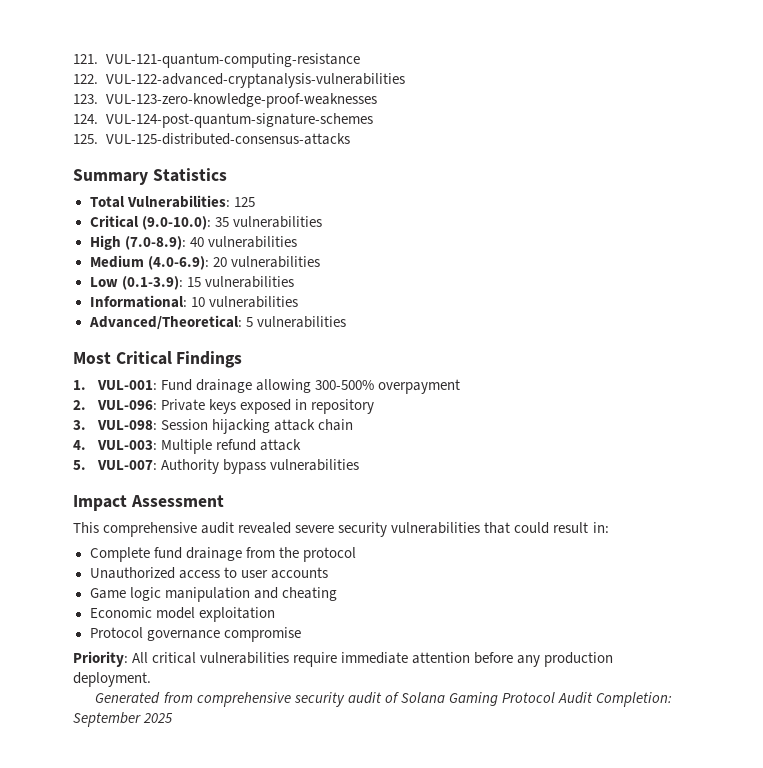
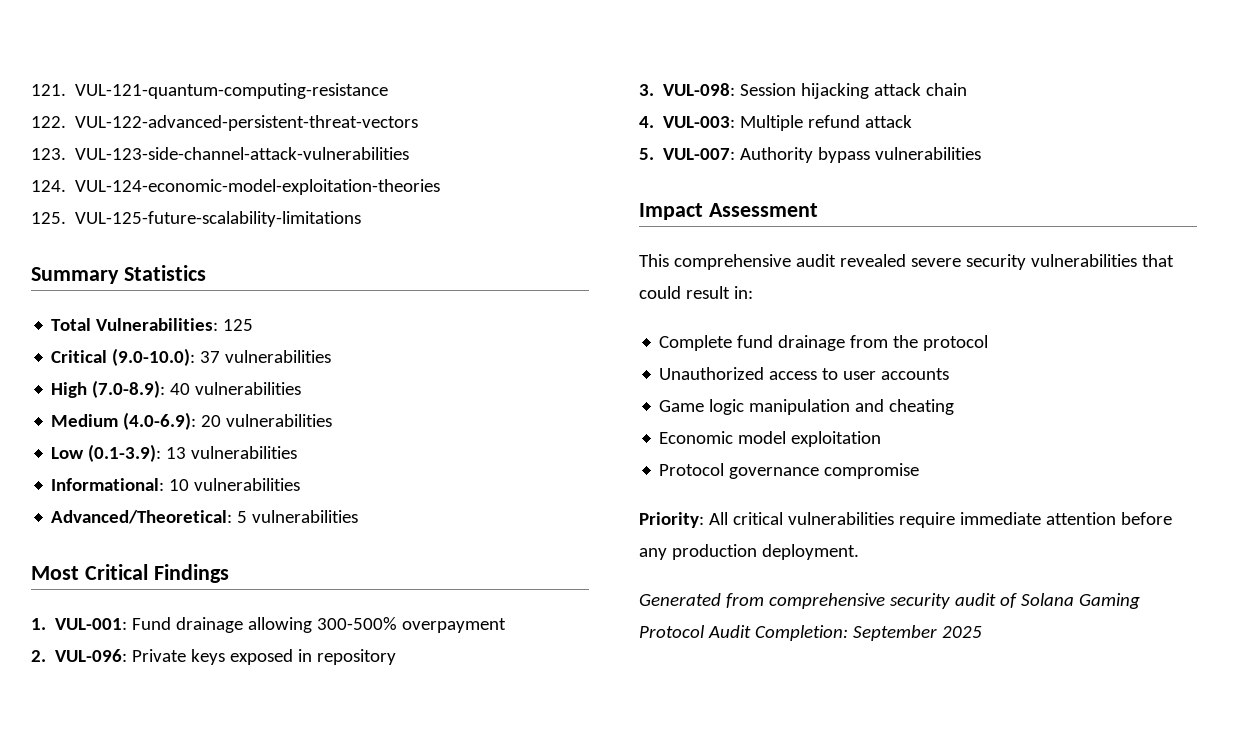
[105,73,405,88] VUL-122-advanced-cryptanalysis-vulnerabilities -> [75,115,419,131] VUL-122-advanced-persistent-threat-vectors
[105,93,377,108] VUL-123-zero-knowledge-proof-weaknesses -> [75,147,410,160] VUL-123-side-channel-attack-vulnerabilities
[105,113,373,128] VUL-124-post-quantum-signature-schemes -> [75,179,441,195] VUL-124-economic-model-exploitation-theories
[105,133,350,145] VUL-125-distributed-consensus-attacks -> [75,211,362,227] VUL-125-future-scalability-limitations
[214,217,229,227] 35 -> [200,351,221,363] 37
[186,277,201,287] 15 -> [166,447,187,459] 13

